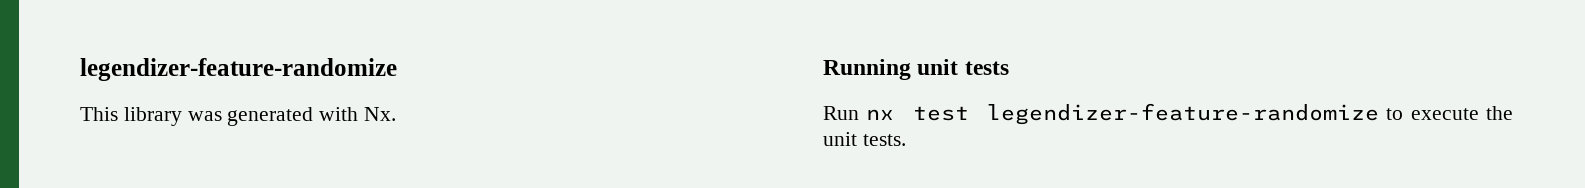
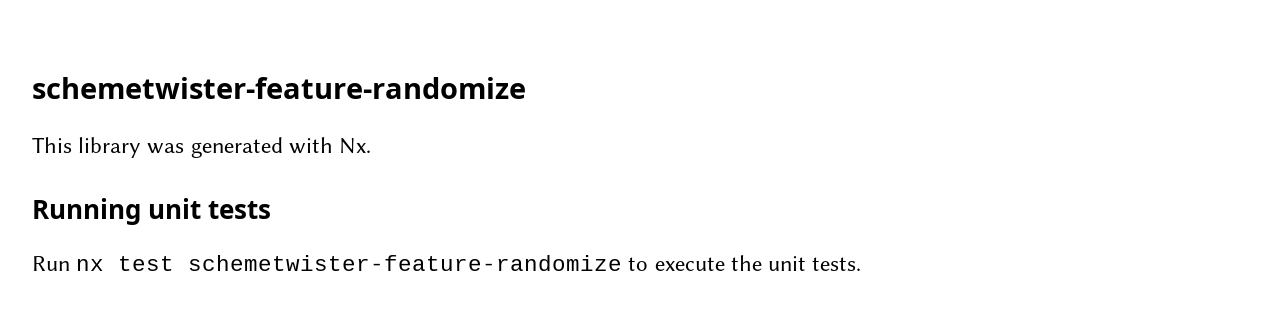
[80,58,397,81] legendizer-feature-randomize -> [32,77,526,99] schemetwister-feature-randomize
[986,103,1379,125] legendizer-feature-randomize -> [188,255,623,271] schemetwister-feature-randomize

